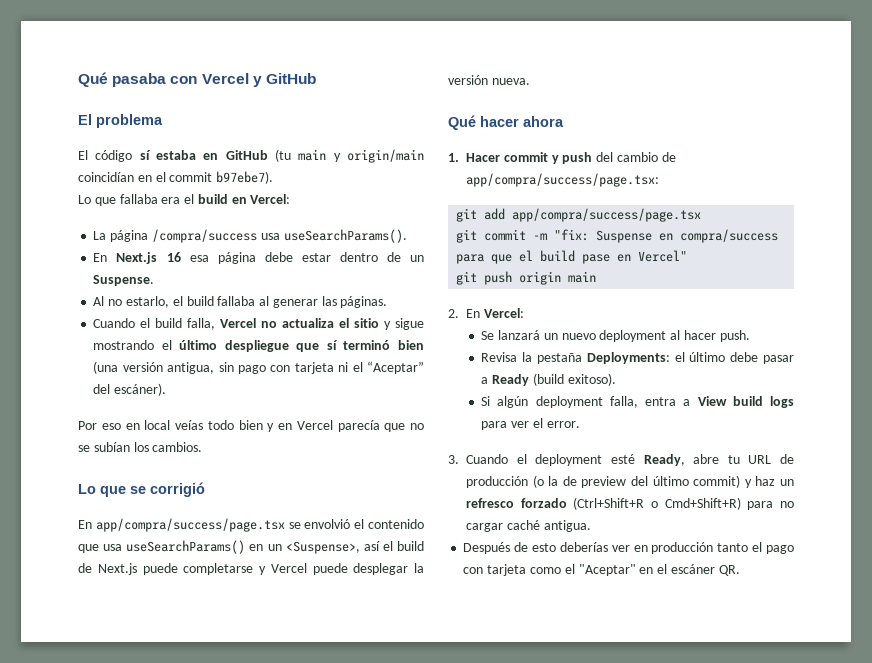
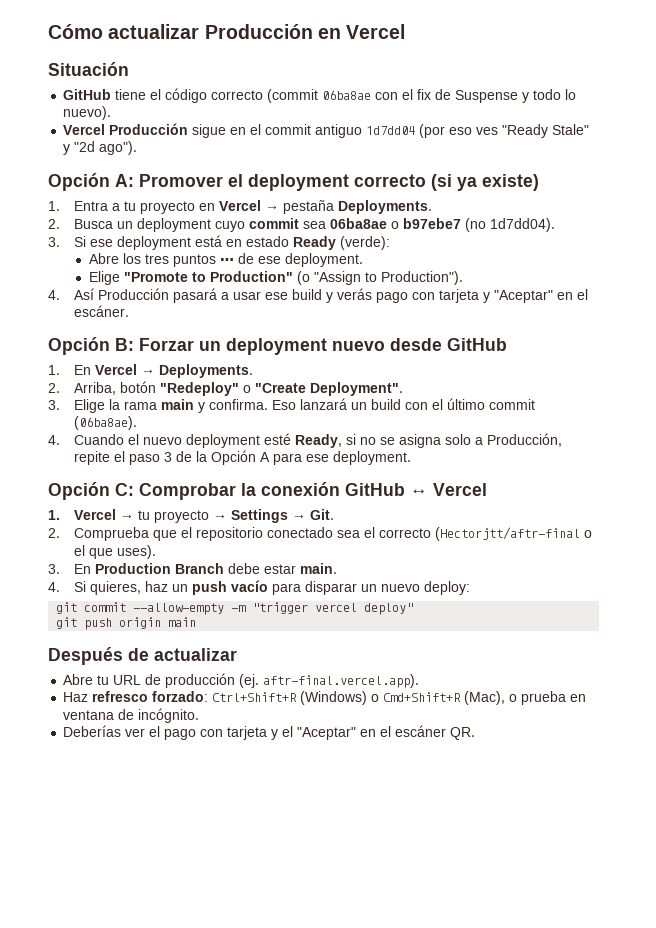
[78,72,316,87] [78,114,163,128] [78,149,425,163] [78,171,274,184] [78,194,291,206] [93,229,407,243] [93,252,424,264] [93,275,155,286] [93,296,388,308] [93,318,424,330] [93,340,424,352] [93,361,424,374] [93,383,167,396] [78,420,424,432] [78,442,203,452] [78,482,205,497] [78,518,425,532] [78,540,424,554] [78,563,424,575] [448,75,530,85] [448,115,564,130] [448,152,676,164] [466,173,659,187] [456,208,702,222] [456,229,779,243] [456,250,688,264] [456,271,597,285] [448,308,524,318] [481,330,750,342] [481,352,794,364] [481,373,616,386] [481,396,794,408] [481,418,580,430] [448,454,794,466] [466,475,794,488] [466,497,794,510] [466,520,591,532] [463,542,749,554] Qué pasaba con Vercel y GitHub // El problema // El código sí estaba en GitHub (tu main y origin/main coincidían en el commit b97ebe7). // Lo que fallaba era el build en Vercel: // La página /compra/success usa useSearchParams(). // En Next.js 16 esa página debe estar dentro de un Suspense. // Al no estarlo, el build fallaba al generar las páginas. // Cuando el build falla, Vercel no actualiza el sitio y sigue mostrando el último despliegue que sí terminó bien (una versión antigua, sin pago con tarjeta ni el “Aceptar” del escáner). // Por eso en local veías todo bien y en Vercel parecía que no se subían los cambios. // Lo que se corrigió // En app/compra/success/page.tsx se envolvió el contenido que usa useSearchParams() en un <Suspense>, así el build de Next.js puede completarse y Vercel puede desplegar la versión nueva. // Qué hacer ahora // 1. Hacer commit y push del cambio de app/compra/success/page.tsx: // git add app/compra/success/page.tsx // git commit -m "fix: Suspense en compra/success para que el build pase en Vercel" // git push origin main // 2. En Vercel: // Se lanzará un nuevo deployment al hacer push. // Revisa la pestaña Deployments: el último debe pasar a Ready (build exitoso). // Si algún deployment falla, entra a View build logs para ver el error. // 3. Cuando el deployment esté Ready, abre tu URL de producción (o la de preview del último commit) y haz un refresco forzado (Ctrl+Shift+R o Cmd+Shift+R) para no cargar caché antigua. // Después de esto deberías ver en producción tanto -> [48,24,406,39] [48,62,129,76] [63,88,577,103] [63,106,112,120] [63,123,590,138] [63,141,138,155] [48,173,539,191] [48,200,432,214] [48,218,555,232] [48,235,390,250] [88,253,363,267] [88,271,463,285] [48,288,588,303] [73,305,129,317] [48,337,507,355] [48,364,253,378] [48,381,403,396] [48,398,535,413] [73,416,137,430] [48,433,562,448] [73,450,411,465] [48,482,487,500] [48,509,334,523] [48,527,592,541] [73,545,156,559] [48,563,337,574] [48,580,470,595] [56,602,414,615] [56,617,197,630] [48,647,237,665] [63,673,420,688] [63,691,587,705] [63,708,200,723] [63,725,146,737] Cómo actualizar Producción en Vercel // Situación // GitHub tiene el código correcto (commit 06ba8ae con el fix de Suspense y todo lo nuevo). // Vercel Producción sigue en el commit antiguo 1d7dd04 (por eso ves "Ready Stale" y "2d ago"). // Opción A: Promover el deployment correcto (si ya existe) // 1. Entra a tu proyecto en Vercel → pestaña Deployments. // 2. Busca un deployment cuyo commit sea 06ba8ae o b97ebe7 (no 1d7dd04). // 3. Si ese deployment está en estado Ready (verde): // Abre los tres puntos ⋯ de ese deployment. // Elige "Promote to Production" (o "Assign to Production"). // 4. Así Producción pasará a usar ese build y verás pago con tarjeta y "Aceptar" en el escáner. // Opción B: Forzar un deployment nuevo desde GitHub // 1. En Vercel → Deployments. // 2. Arriba, botón "Redeploy" o "Create Deployment". // 3. Elige la rama main y confirma. Eso lanzará un build con el último commit (06ba8ae). // 4. Cuando el nuevo deployment esté Ready, si no se asigna solo a Producción, repite el paso 3 de la Opción A para ese deployment. // Opción C: Comprobar la conexión GitHub ↔ Vercel // 1. Vercel → tu proyecto → Settings → Git. // 2. Comprueba que el repositorio conectado sea el correcto (Hectorjtt/aftr-final o el que uses). // 3. En Production Branch debe estar main. // 4. Si quieres, haz un push vacío para disparar un nuevo deploy: // git commit --allow-empty -m "trigger vercel deploy" // git push origin main // Después de actualizar // Abre tu URL de producción (ej. aftr-final.vercel.app). // Haz refresco forzado: Ctrl+Shift+R (Windows) o Cmd+Shift+R (Mac), o prueba en ventana de incógnito. // Deberías ver
[529,567,561,574] como -> [271,729,279,740] y

